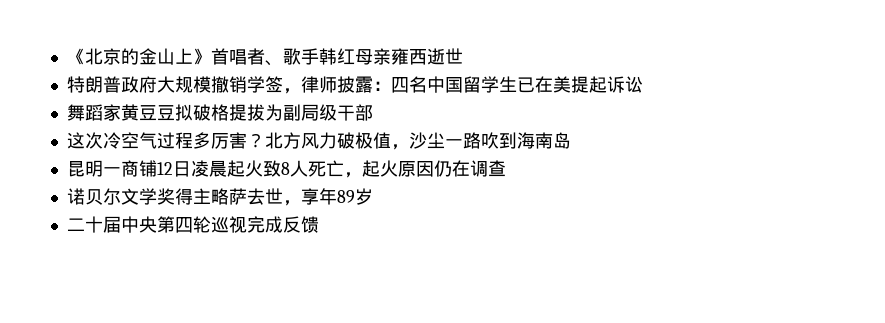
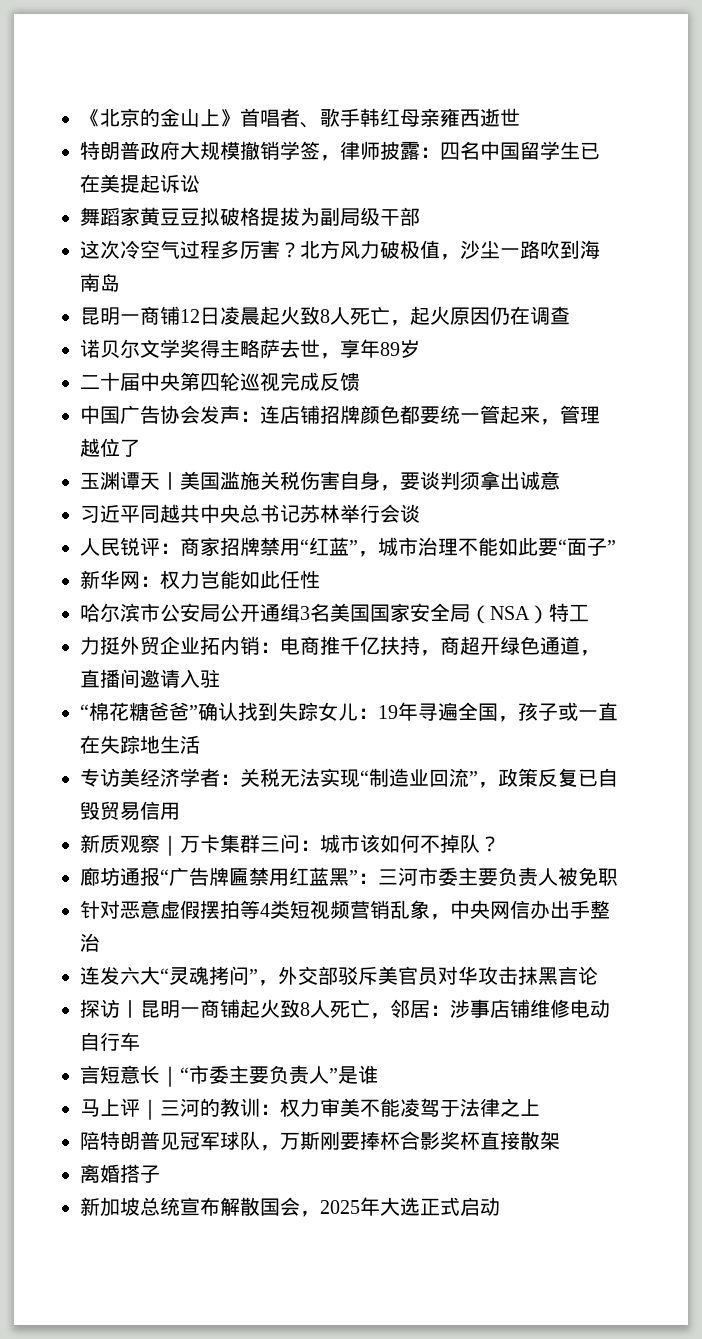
(319, 224) none -> [80,405,600,425] [80,438,140,457] [80,471,560,491] [80,504,420,523] [80,537,616,557] [80,570,320,589] [80,603,589,624] [80,636,600,656] [80,669,220,688] [80,702,618,722] [80,735,200,754] [80,768,618,788] [80,801,180,821] [80,834,500,856] [80,867,618,887] [80,900,610,920] [80,933,100,952] [80,966,598,986] [80,999,610,1019] [80,1032,140,1052] [80,1065,378,1087] [80,1098,540,1120] [80,1131,560,1151] [80,1164,160,1183] [80,1197,500,1217] // 中国广告协会发声：连店铺招牌颜色都要统一管起来，管理越位了 // 玉渊谭天丨美国滥施关税伤害自身，要谈判须拿出诚意 // 习近平同越共中央总书记苏林举行会谈 // 人民锐评：商家招牌禁用“红蓝”，城市治理不能如此要“面子” // 新华网：权力岂能如此任性 // 哈尔滨市公安局公开通缉3名美国国家安全局（NSA）特工 // 力挺外贸企业拓内销：电商推千亿扶持，商超开绿色通道，直播间邀请入驻 // “棉花糖爸爸”确认找到失踪女儿：19年寻遍全国，孩子或一直在失踪地生活 // 专访美经济学者：关税无法实现“制造业回流”，政策反复已自毁贸易信用 // 新质观察｜万卡集群三问：城市该如何不掉队？ // 廊坊通报“广告牌匾禁用红蓝黑”：三河市委主要负责人被免职 // 针对恶意虚假摆拍等4类短视频营销乱象，中央网信办出手整治 // 连发六大“灵魂拷问”，外交部驳斥美官员对华攻击抹黑言论 // 探访丨昆明一商铺起火致8人死亡，邻居：涉事店铺维修电动自行车 // 言短意长｜“市委主要负责人”是谁 // 马上评｜三河的教训：权力审美不能凌驾于法律之上 // 陪特朗普见冠军球队，万斯刚要捧杯合影奖杯直接散架 // 离婚搭子 // 新加坡总统宣布解散国会，2025年大选正式启动

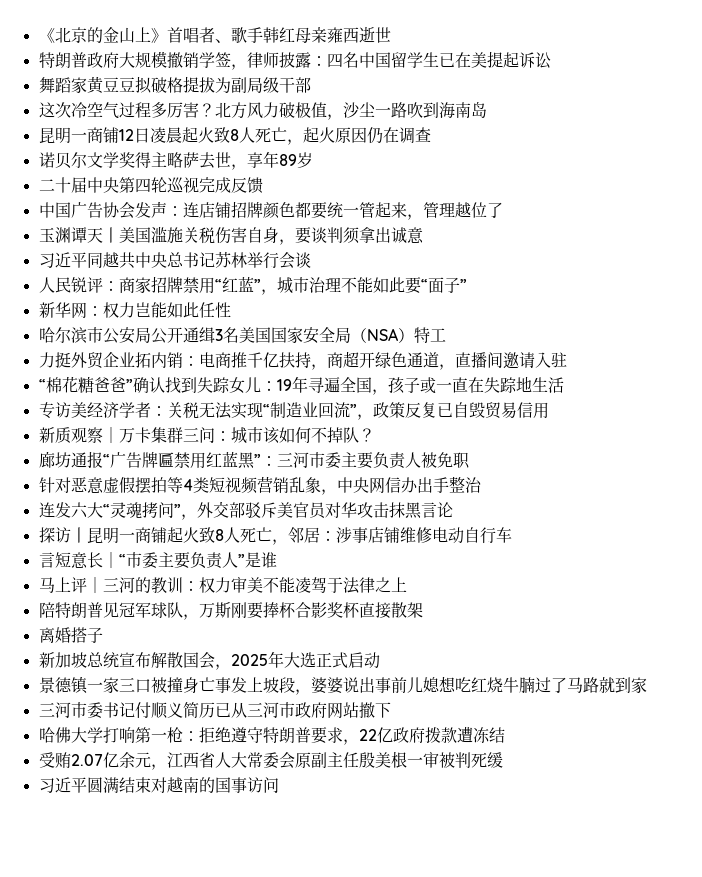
(500, 1206) none -> [38,676,647,695] [38,702,391,719] [38,726,505,745] [38,751,503,770] [38,777,279,793] // 景德镇一家三口被撞身亡事发上坡段，婆婆说出事前儿媳想吃红烧牛腩过了马路就到家 // 三河市委书记付顺义简历已从三河市政府网站撤下 // 哈佛大学打响第一枪：拒绝遵守特朗普要求，22亿政府拨款遭冻结 // 受贿2.07亿余元，江西省人大常委会原副主任殷美根一审被判死缓 // 习近平圆满结束对越南的国事访问

